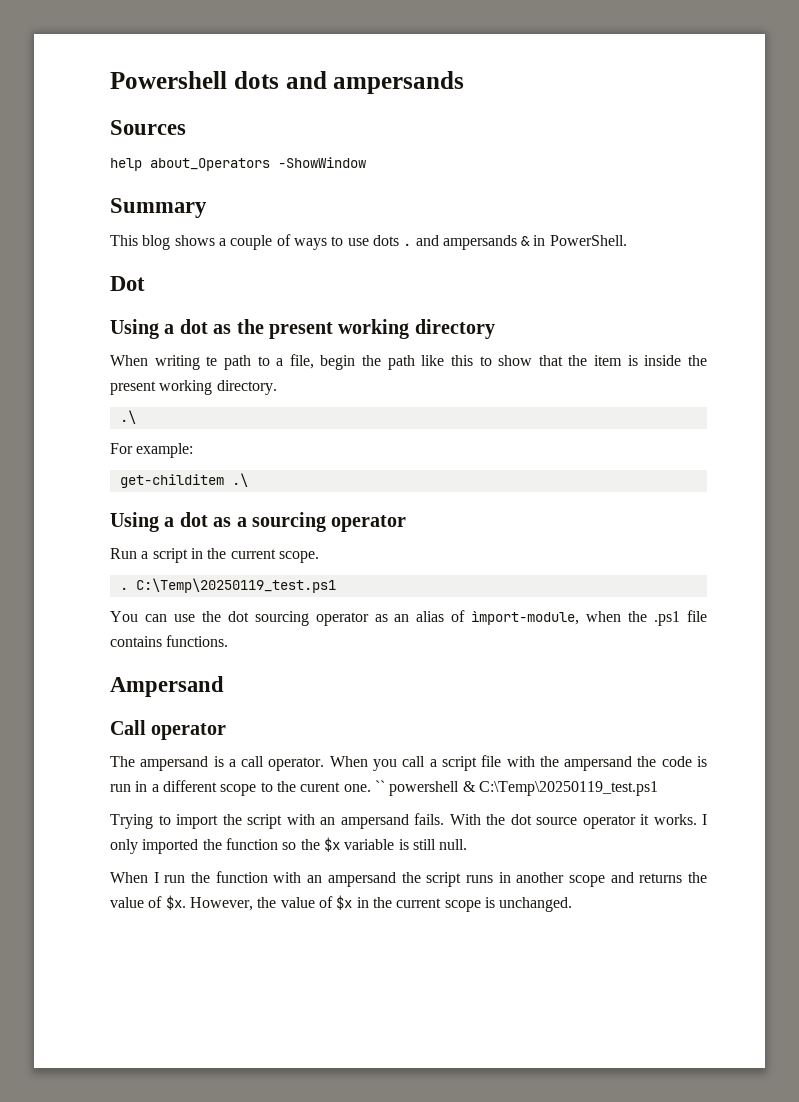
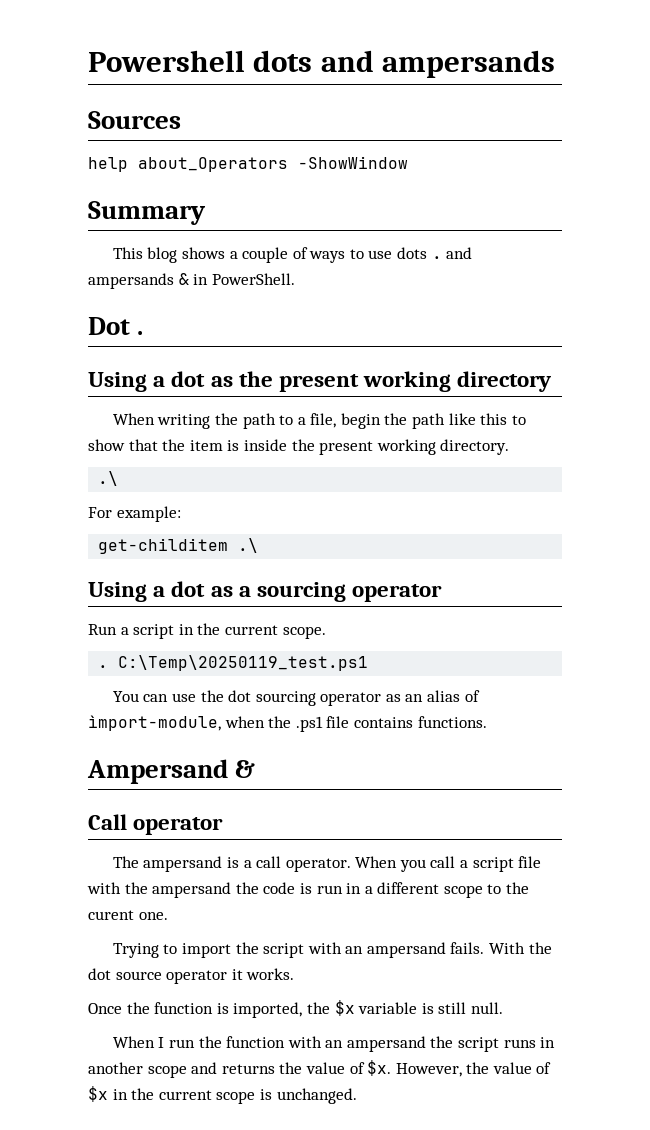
(145, 283) none -> [137,331,144,335] .
[206,356,218,366] te -> [214,413,238,425] the
(224, 686) none -> [235,760,256,778] &
[374,780,658,796] `` powershell & C:\Temp\20250119_test.ps1 -> (168, 916) none
[702,814,707,825] [110,838,297,854] I only imported the function so -> [88,1002,303,1018] // Once the function is imported,

